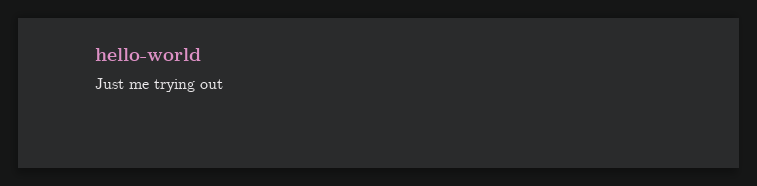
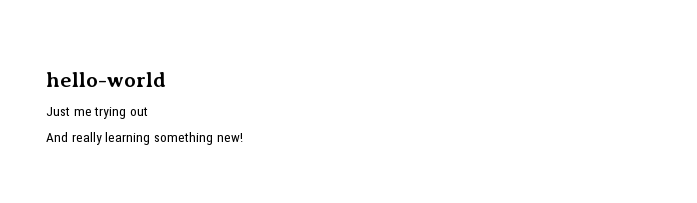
(223, 84) none -> [46,132,243,145] // And really learning something new!

